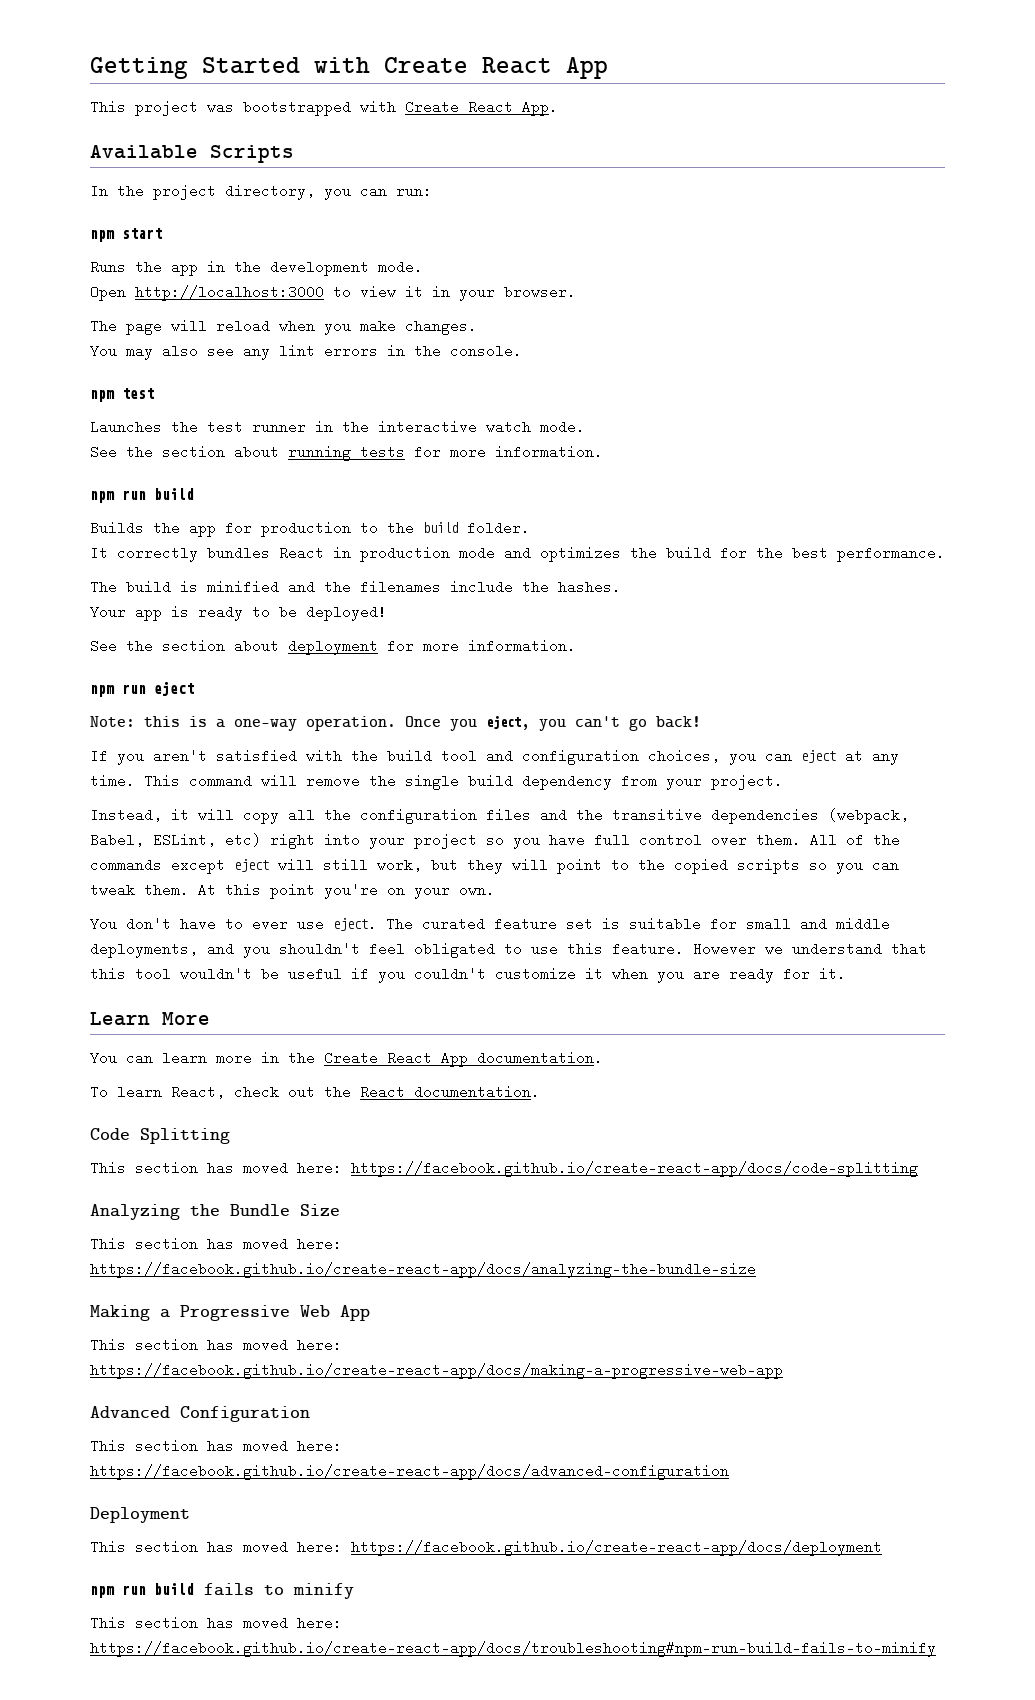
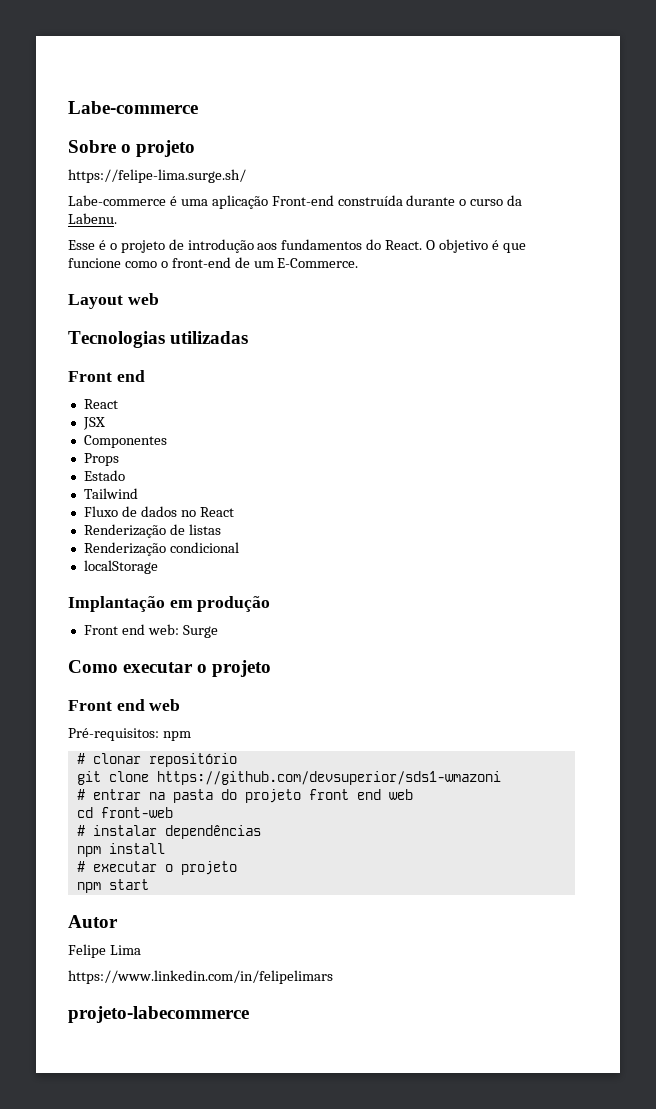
[90,57,608,79] [90,100,558,116] [90,145,294,163] [90,184,432,200] [90,228,162,242] [90,260,423,276] [90,285,576,301] [90,319,477,335] [90,344,522,360] [90,388,154,402] [90,420,585,434] [90,445,603,461] [90,488,194,503] [90,521,530,537] [90,546,945,562] [90,580,621,594] [90,605,387,621] [90,639,576,655] [90,681,194,697] [90,716,701,731] [90,749,899,765] [90,774,783,790] [90,808,909,824] [90,833,900,849] [90,858,899,874] [90,883,495,899] [90,917,890,931] [90,942,927,958] [90,967,846,983] [90,1012,210,1026] [90,1051,603,1067] [90,1085,540,1099] [90,1128,230,1144] [90,1161,918,1177] [90,1204,340,1220] [90,1237,342,1251] [90,1262,756,1278] [90,1305,370,1321] [90,1338,342,1352] [90,1363,783,1379] [90,1406,310,1422] [90,1439,342,1453] [90,1464,729,1480] [90,1507,190,1523] [90,1540,882,1556] [90,1583,354,1599] [90,1616,342,1630] [90,1641,936,1657] Getting Started with Create React App // This project was bootstrapped with Create React App. // Available Scripts // In the project directory, you can run: // npm start // Runs the app in the development mode. // Open http://localhost:3000 to view it in your browser. // The page will reload when you make changes. // You may also see any lint errors in the console. // npm test // Launches the test runner in the interactive watch mode. // See the section about running tests for more information. // npm run build // Builds the app for production to the build folder. // It correctly bundles React in production mode and optimizes the build for the best performance. // The build is minified and the filenames include the hashes. // Your app is ready to be deployed! // See the section about deployment for more information. // npm run eject // Note: this is a one-way operation. Once you eject, you can't go back! // If you aren't satisfied with the build tool and configuration choices, you can eject at any time. This command will remove the single build dependency from your project. // Instead, it will copy all the configuration files and the transitive dependencies (webpack, Babel, ESLint, etc) right into your project so you have full control over them. All of the commands except eject will still work, but they will point to the copied scripts so you can tweak them. At this point you're on your own. // You don't have to ever use eject. The curated feature set is suitable for small and middle deployments, and you shouldn't feel obligated to use this feature. However we understand that this tool wouldn't be useful if you couldn't customize it when you are ready for it. // Learn More // You can learn more in the Create React App documentation. // To learn React, check out the React documentation. // Code Splitting // This section has moved here: https://facebook.github.io/create-react-app/docs/code-splitting // Analyzing the Bundle Size // This section has moved here: https://facebook.github.io/create-react-app/docs/analyzing-the-bundle-size // Making a Progressive Web App // This section has moved here: https://facebook.github.io/create-react-app/docs/making-a-progressive-web-app // Advanced Configuration // This section has moved here: https://facebook.github.io/create-react-app/docs/advanced-configuration // Deployment // This section has moved here: https://facebook.github.io/create-react-app/docs/deployment // npm run build fails to minify // This section has moved here: https://facebook.github.io/create-react-app/docs/troubleshooting#npm-run-build-fails-to-minify -> [68,101,198,114] [68,140,196,157] [68,169,246,183] [68,195,523,209] [68,213,117,224] [68,239,526,253] [68,257,359,268] [68,293,159,309] [68,331,249,348] [68,370,145,382] [83,399,118,409] [82,417,105,430] [83,435,167,448] [83,453,119,466] [83,470,125,481] [83,488,138,499] [83,506,234,517] [83,524,221,538] [83,542,239,556] [83,560,158,574] [68,596,271,612] [83,624,218,638] [68,660,272,677] [68,699,181,711] [68,728,191,741] [76,753,237,767] [76,771,501,785] [76,789,413,803] [76,807,173,818] [76,825,261,839] [76,843,165,857] [76,861,237,875] [76,879,149,893] [68,915,118,928] [68,944,141,958] [68,970,333,984] [68,1006,249,1023] Labe-commerce // Sobre o projeto // https://felipe-lima.surge.sh/ // Labe-commerce é uma aplicação Front-end construída durante o curso da Labenu. // Esse é o projeto de introdução aos fundamentos do React. O objetivo é que funcione como o front-end de um E-Commerce. // Layout web // Tecnologias utilizadas // Front end // React // JSX // Componentes // Props // Estado // Tailwind // Fluxo de dados no React // Renderização de listas // Renderização condicional // localStorage // Implantação em produção // Front end web: Surge // Como executar o projeto // Front end web // Pré-requisitos: npm // # clonar repositório // git clone https://github.com/devsuperior/sds1-wmazoni // # entrar na pasta do projeto front end web // cd front-web // # instalar dependências // npm install // # executar o projeto // npm start // Autor // Felipe Lima // https://www.linkedin.com/in/felipelimars // projeto-labecommerce

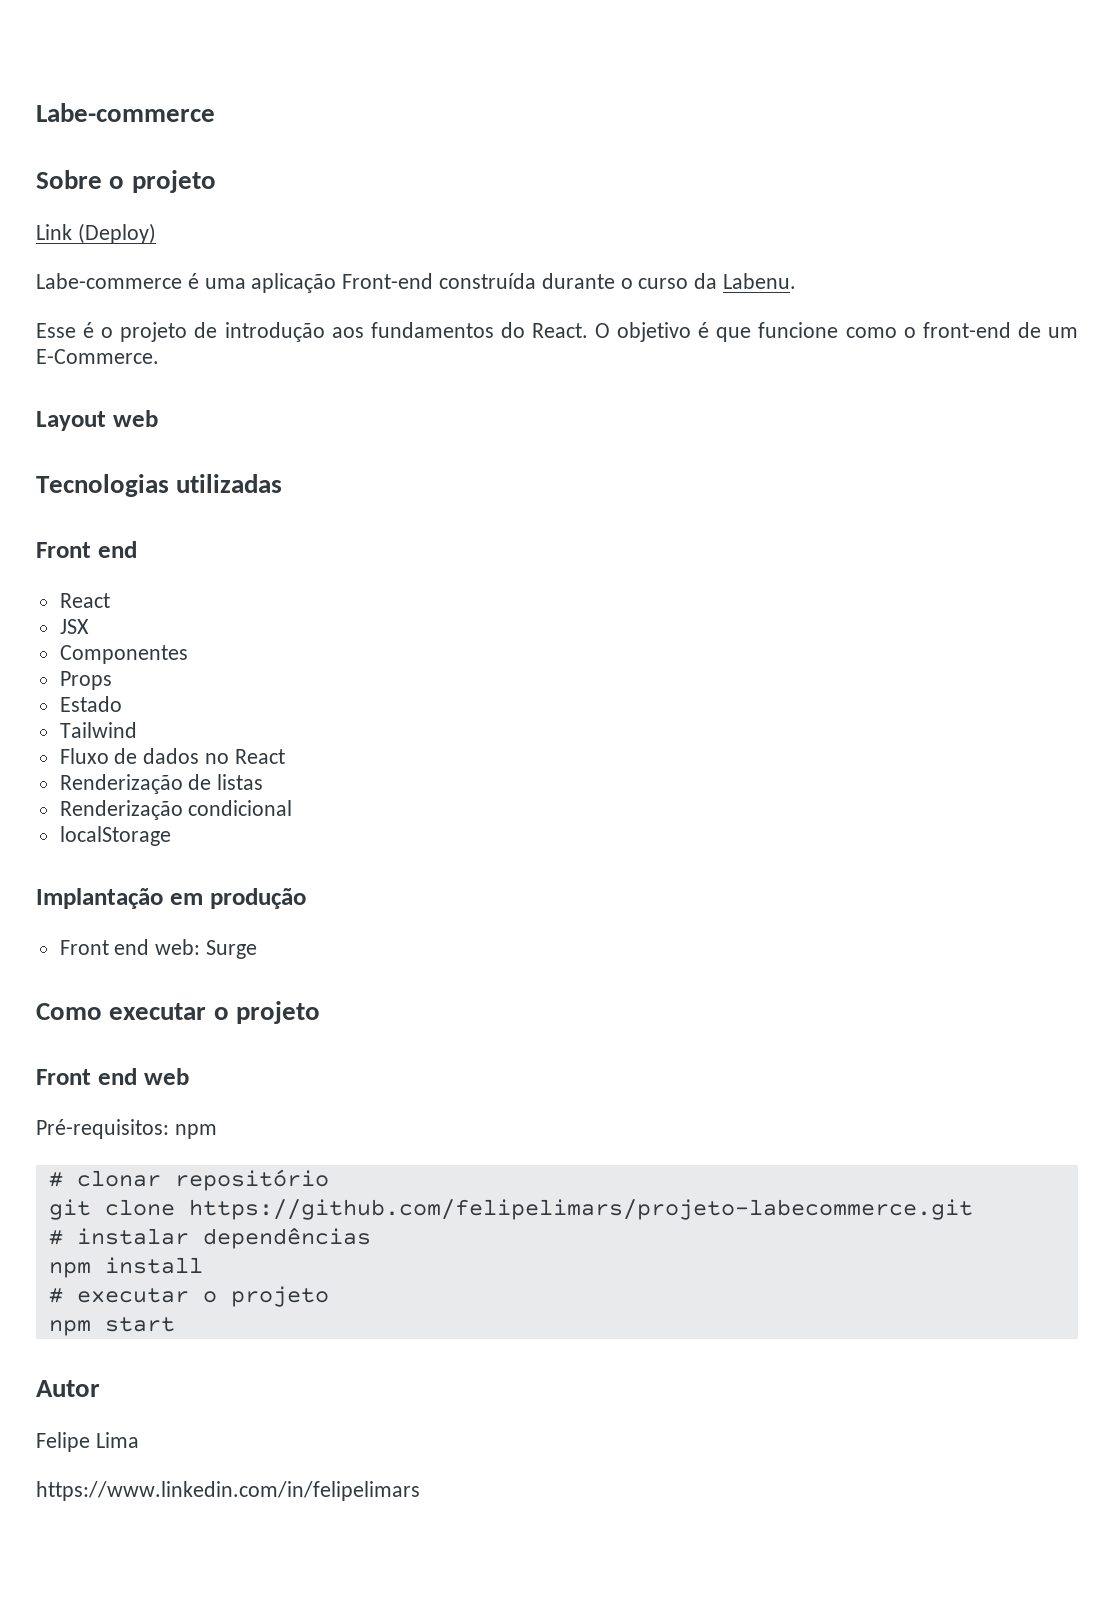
[68,169,246,183] https://felipe-lima.surge.sh/ -> [36,223,156,244] Link (Deploy)
[156,771,501,785] [76,789,413,803] [76,807,173,818] https://github.com/devsuperior/sds1-wmazoni // # entrar na pasta do projeto front end web // cd front-web -> [188,1199,973,1220] https://github.com/felipelimars/projeto-labecommerce.git
[68,1006,249,1023] // projeto-labecommerce -> (420, 1491) none

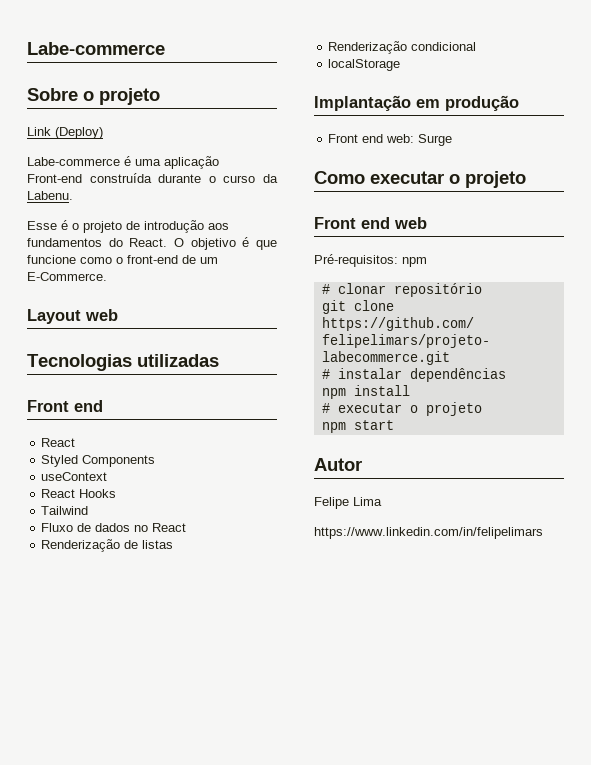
[59,619,89,634] [59,645,188,664] [59,671,112,690] [59,696,122,712] JSX // Componentes // Props // Estado -> [41,455,156,467] [41,472,108,481] [41,489,117,498] Styled Components // useContext // React Hooks

